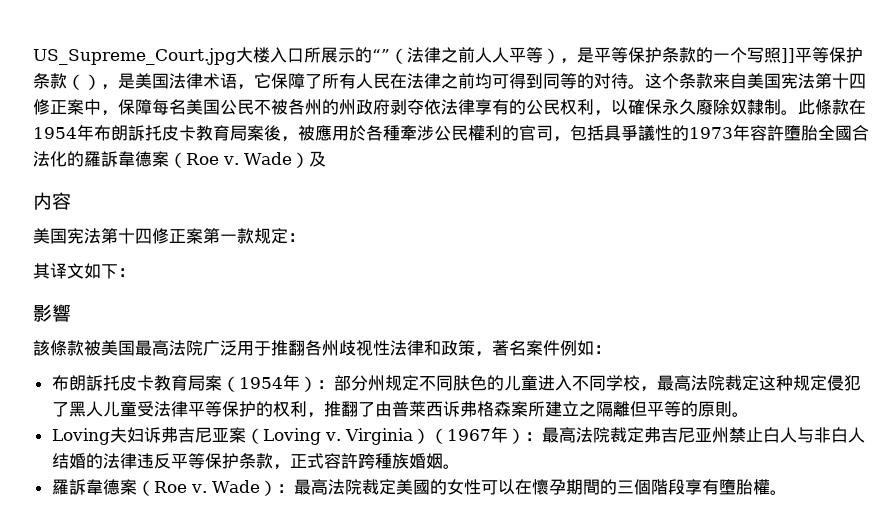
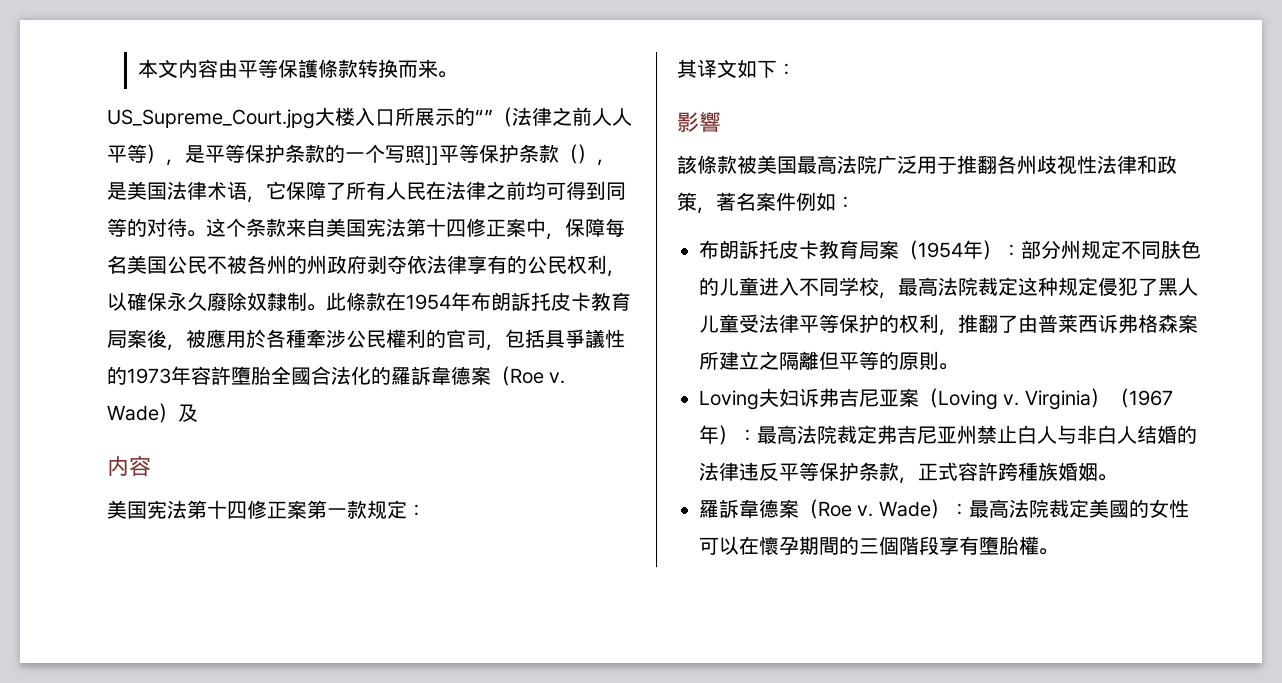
(33, 56) none -> [138,59,458,78] 本文内容由平等保護條款转换而来。 //

